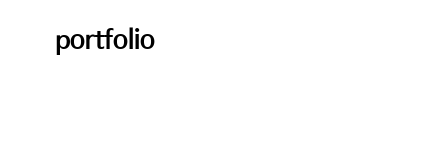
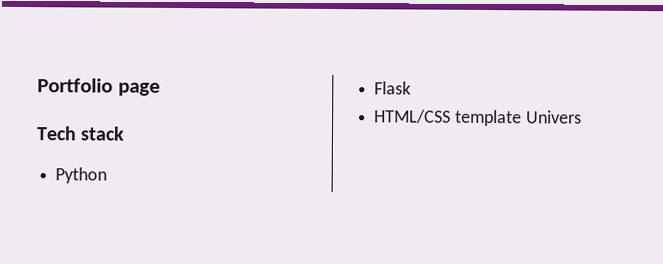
[55,27,155,55] portfolio -> [37,78,161,96] [36,126,126,141] [55,167,108,184] [374,81,412,95] [374,109,582,127] Portfolio page // Tech stack // Python // Flask // HTML/CSS template Univers

